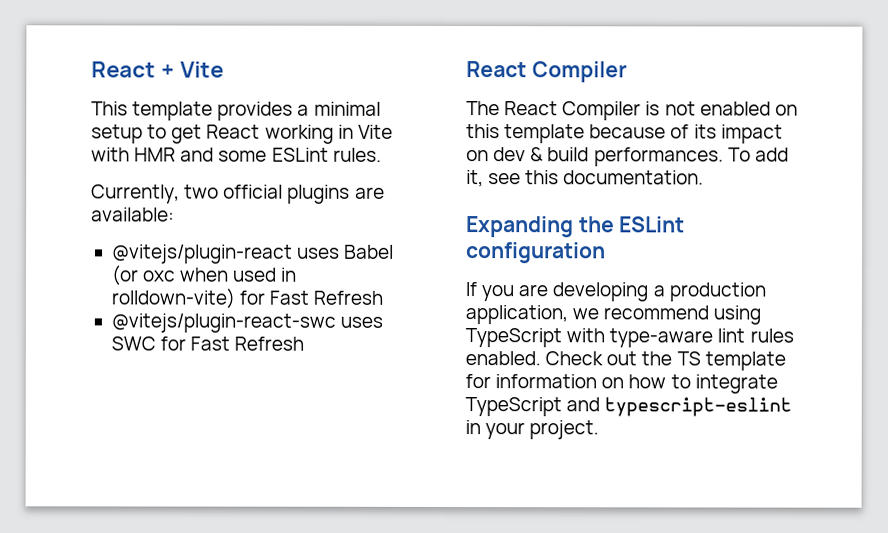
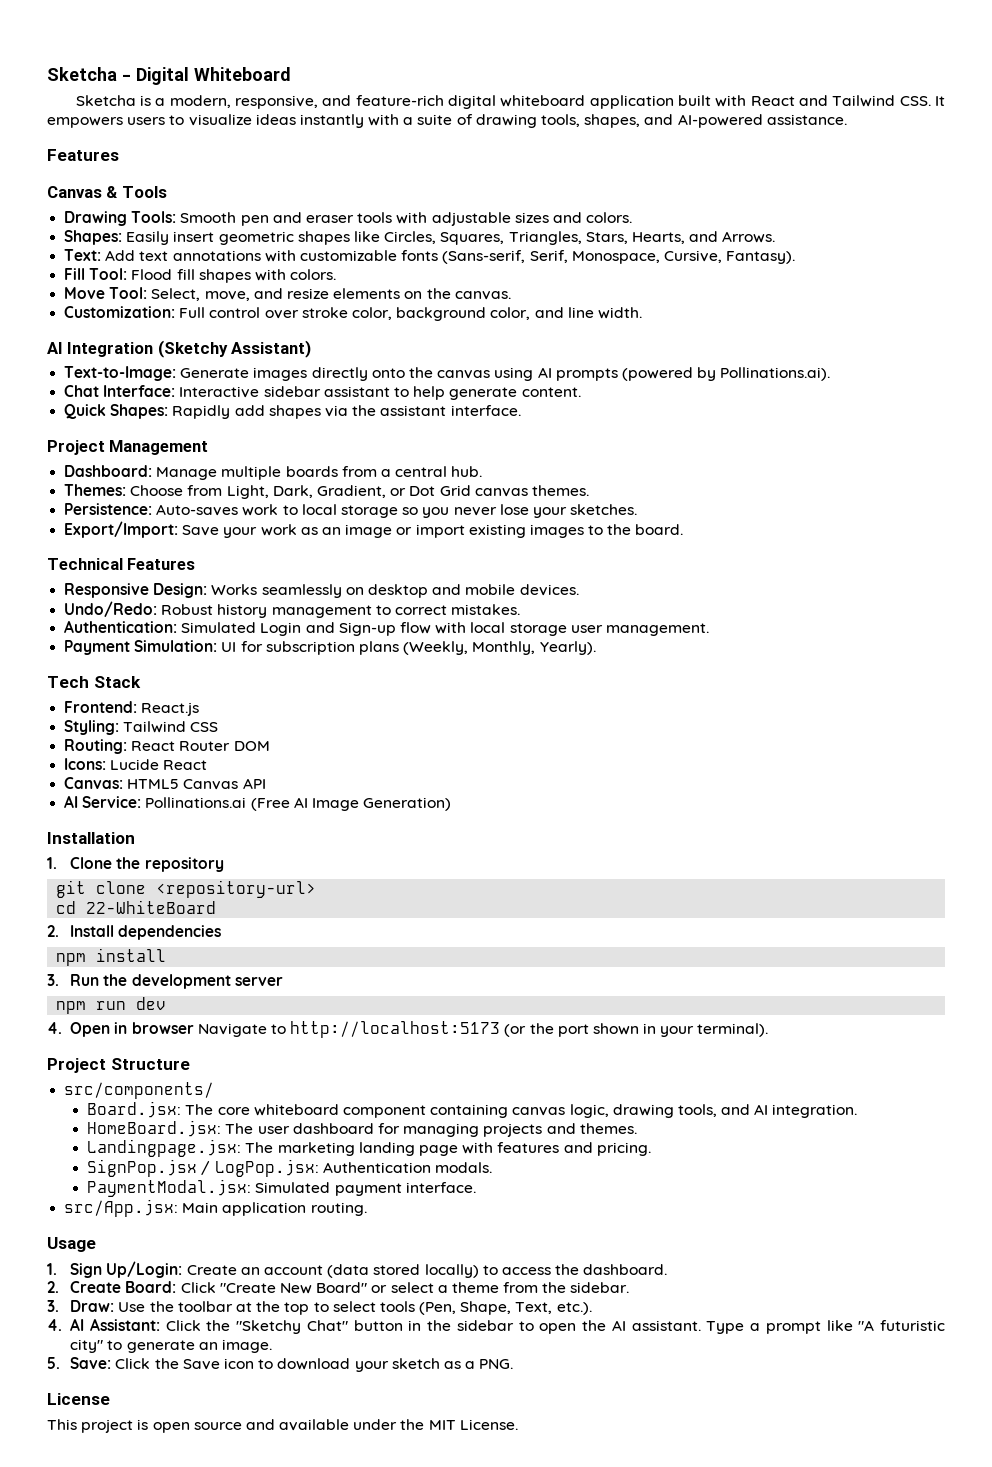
[91,61,224,78] [91,101,381,121] [91,124,393,144] [91,147,382,162] [91,184,385,204] [91,207,175,222] [111,244,395,264] [110,265,297,286] [110,288,384,309] [110,313,384,333] [110,336,305,351] [466,61,627,83] [466,101,798,121] [466,124,783,144] [466,147,789,167] [466,170,705,188] [466,216,686,238] [466,242,606,264] [465,282,766,302] [465,305,762,325] [465,328,794,348] [465,351,786,371] [465,374,778,394] [465,397,793,417] [465,420,600,440] React + Vite // This template provides a minimal setup to get React working in Vite with HMR and some ESLint rules. // Currently, two official plugins are available: // @vitejs/plugin-react uses Babel (or oxc when used in rolldown-vite) for Fast Refresh // @vitejs/plugin-react-swc uses SWC for Fast Refresh // React Compiler // The React Compiler is not enabled on this template because of its impact on dev & build performances. To add it, see this documentation. // Expanding the ESLint configuration // If you are developing a production application, we recommend using TypeScript with type-aware lint rules enabled. Check out the TS template for information on how to integrate TypeScript and typescript-eslint in your project. -> [47,67,291,85] [75,95,945,109] [47,114,847,128] [47,149,119,161] [47,186,167,198] [64,211,633,226] [64,230,776,245] [64,249,796,264] [64,268,337,283] [64,287,511,301] [64,306,642,321] [47,340,312,358] [64,366,831,381] [64,385,581,400] [64,404,521,419] [47,440,209,455] [64,465,483,480] [64,484,589,499] [64,503,638,518] [64,521,684,538] [47,558,196,570] [64,583,579,598] [64,601,521,618] [64,620,709,636] [64,640,596,655] [47,676,141,688] [64,701,200,716] [64,720,219,735] [64,739,270,754] [64,758,208,770] [64,777,266,790] [64,795,452,811] [47,832,135,844] [47,857,224,872] [56,880,317,898] [56,900,217,914] [47,925,222,940] [56,948,167,966] [47,974,283,989] [56,997,167,1014] [47,1021,769,1038] [47,1058,190,1073] [64,1082,215,1099] [87,1101,858,1118] [87,1120,637,1137] [87,1139,651,1157] [87,1159,493,1177] [87,1179,476,1197] [64,1199,367,1217] [47,1237,96,1252] [47,1261,668,1278] [47,1281,630,1294] [47,1300,592,1315] [47,1318,946,1334] [70,1339,272,1353] [47,1357,514,1372] [47,1393,110,1405] [47,1419,518,1433] Sketcha - Digital Whiteboard // Sketcha is a modern, responsive, and feature-rich digital whiteboard application built with React and Tailwind CSS. It empowers users to visualize ideas instantly with a suite of drawing tools, shapes, and AI-powered assistance. // Features // Canvas & Tools // Drawing Tools: Smooth pen and eraser tools with adjustable sizes and colors. // Shapes: Easily insert geometric shapes like Circles, Squares, Triangles, Stars, Hearts, and Arrows. // Text: Add text annotations with customizable fonts (Sans-serif, Serif, Monospace, Cursive, Fantasy). // Fill Tool: Flood fill shapes with colors. // Move Tool: Select, move, and resize elements on the canvas. // Customization: Full control over stroke color, background color, and line width. // AI Integration (Sketchy Assistant) // Text-to-Image: Generate images directly onto the canvas using AI prompts (powered by Pollinations.ai). // Chat Interface: Interactive sidebar assistant to help generate content. // Quick Shapes: Rapidly add shapes via the assistant interface. // Project Management // Dashboard: Manage multiple boards from a central hub. // Themes: Choose from Light, Dark, Gradient, or Dot Grid canvas themes. // Persistence: Auto-saves work to local storage so you never lose your sketches. // Export/Import: Save your work as an image or import existing images to the board. // Technical Features // Responsive Design: Works seamlessly on desktop and mobile devices. // Undo/Redo: Robust history management to correct mistakes. // Authentication: Simulated Login and Sign-up flow with local storage user management. // Payment Simulation: UI for subscription plans (Weekly, Monthly, Yearly). // Tech Stack // Frontend: React.js // Styling: Tailwind CSS // Routing: React Router DOM // Icons: Lucide React // Canvas: HTML5 Canvas API // AI Service: Pollinations.ai (Free AI Image Generation) // Installation // 1. Clone the repository // git clone <repository-url> // cd 22-WhiteBoard // 2. Install dependencies // npm install // 3. Run the development server // npm run dev // 4. Open in browser Navigate to http://localhost:5173 (or the port shown in your terminal). // Project Structure // src/components/ // Board.jsx: The core whiteboard component containing canvas logic, drawing tools, and AI integration. // HomeBoard.jsx: The user dashboard for managing projects and themes. // Landingpage.jsx: The marketing landing page with features and pricing. // SignPop.jsx / LogPop.jsx: Authentication modals. // PaymentModal.jsx: Simulated payment interface. // src/App.jsx: Main application routing. // Usage // 1. Sign Up/Login: Create an account (data stored locally) to access the dashboard. // 2. Create Board: Click "Create New Board" or select a theme from the sidebar. // 3. Draw: Use the toolbar at the top to select tools (Pen, Shape, Text, etc.). // 4. AI Assistant: Click the "Sketchy Chat" button in the sidebar to open the AI assistant. Type a prompt like "A futuristic city" to generate an image. // 5. Save: Click the Save icon to download your sketch as a PNG. // License // This project is open source and available under the MIT License.

